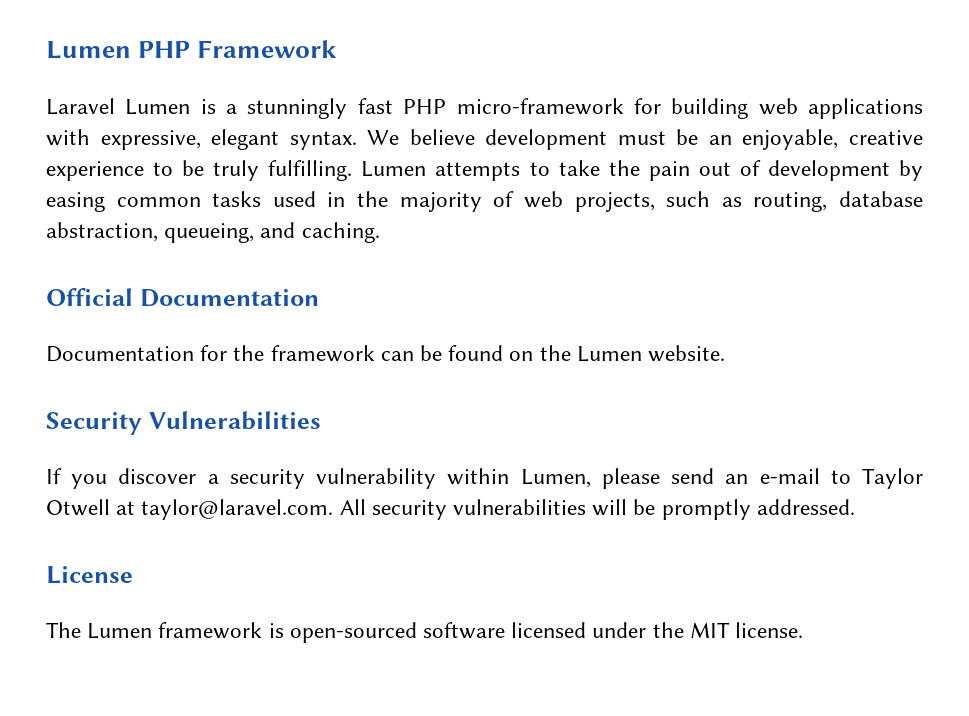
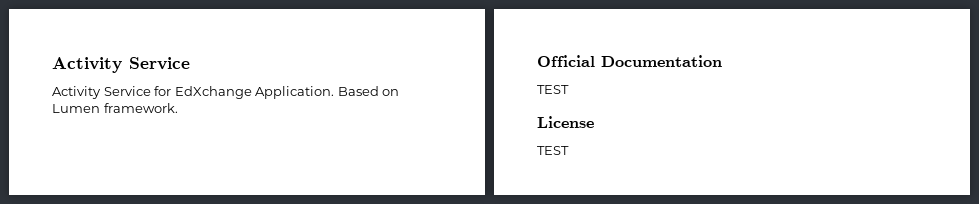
[46,40,338,59] [46,98,924,119] [46,129,923,150] [46,160,923,181] [46,191,924,212] [46,222,380,243] [46,288,319,307] [46,345,726,362] [46,411,321,435] [46,468,924,489] [46,499,855,520] [46,566,133,584] [46,622,804,643] Lumen PHP Framework // Laravel Lumen is a stunningly fast PHP micro-framework for building web applications with expressive, elegant syntax. We believe development must be an enjoyable, creative experience to be truly fulfilling. Lumen attempts to take the pain out of development by easing common tasks used in the majority of web projects, such as routing, database abstraction, queueing, and caching. // Official Documentation // Documentation for the framework can be found on the Lumen website. // Security Vulnerabilities // If you discover a security vulnerability within Lumen, please send an e-mail to Taylor Otwell at taylor@laravel.com. All security vulnerabilities will be promptly addressed. // License // The Lumen framework is open-sourced software licensed under the MIT license. -> [52,57,190,73] [52,86,400,99] [52,103,178,113] [537,55,722,67] [537,85,569,94] [537,116,594,128] [537,146,569,155] Activity Service // Activity Service for EdXchange Application. Based on Lumen framework. // Official Documentation // TEST // License // TEST

